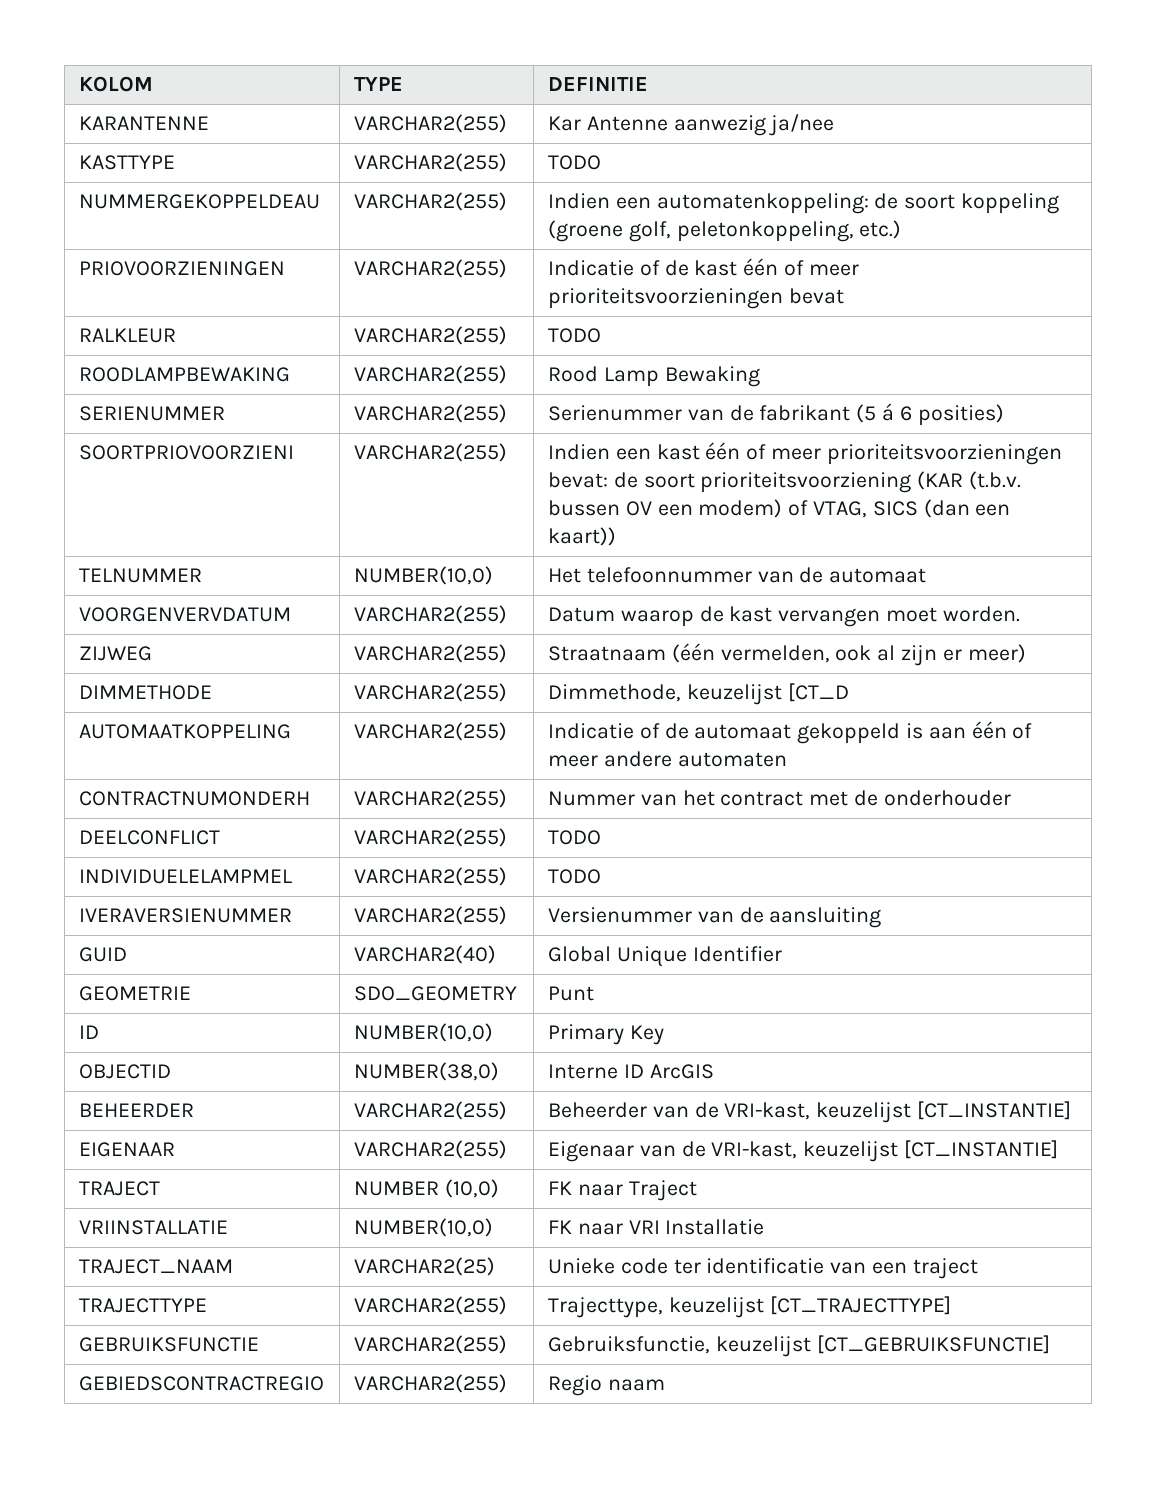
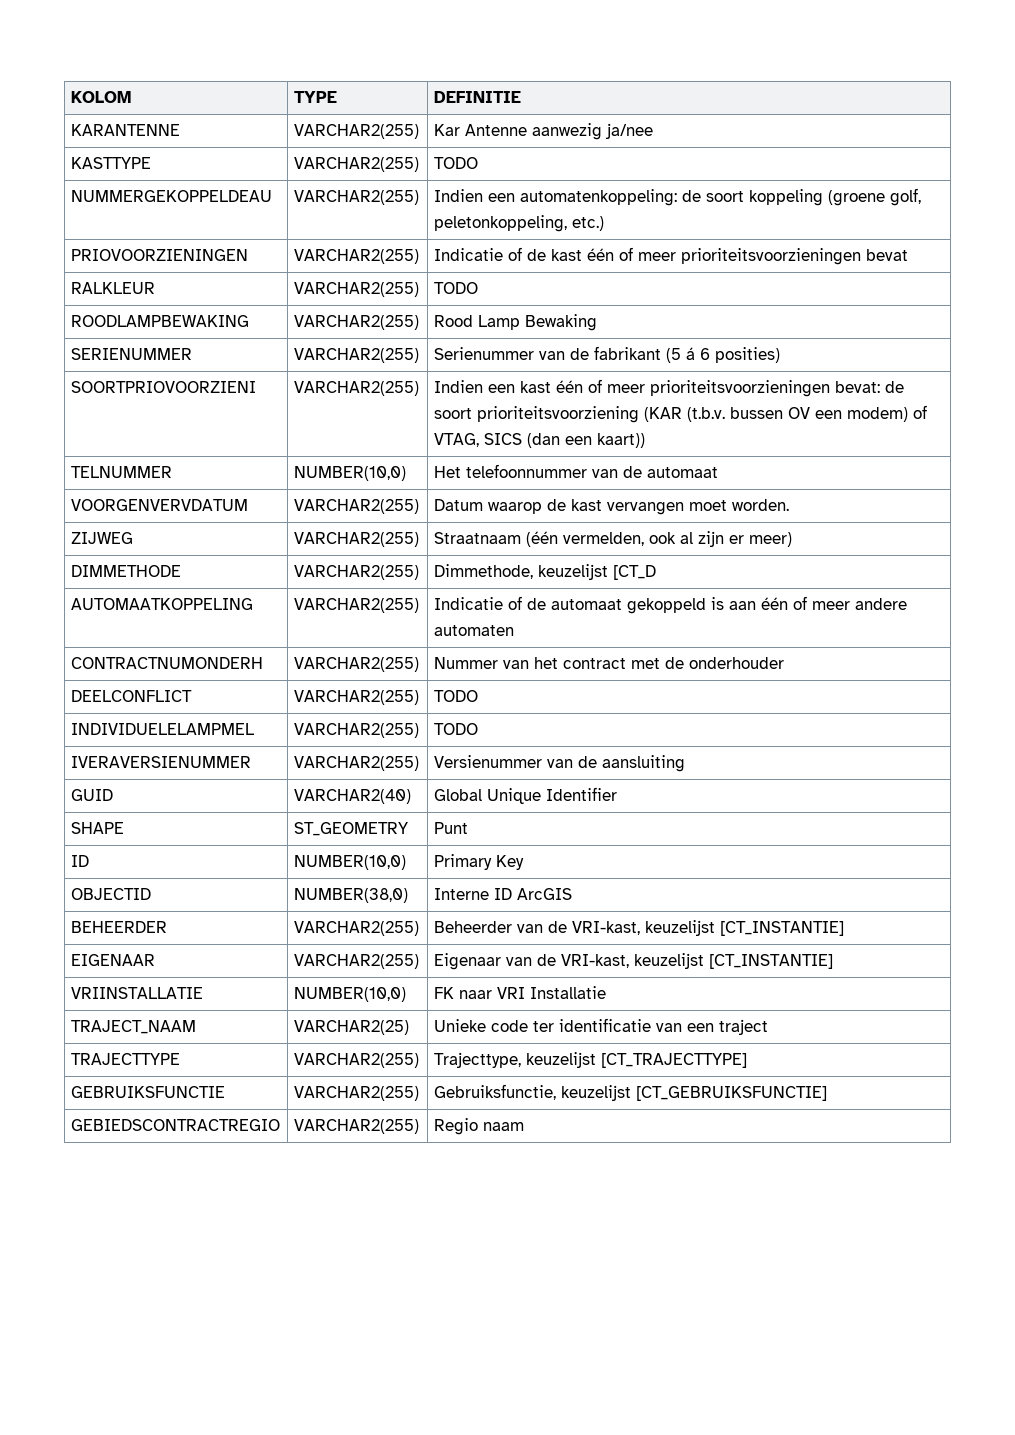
[78,986,191,1001] [353,986,517,1001] GEOMETRIE | SDO_GEOMETRY -> [70,822,124,834] [293,822,408,836] SHAPE | ST_GEOMETRY
[78,1181,160,1196] [353,1179,499,1198] [547,1180,697,1201] // TRAJECT | NUMBER (10,0) | FK naar Traject -> (833, 961) none

